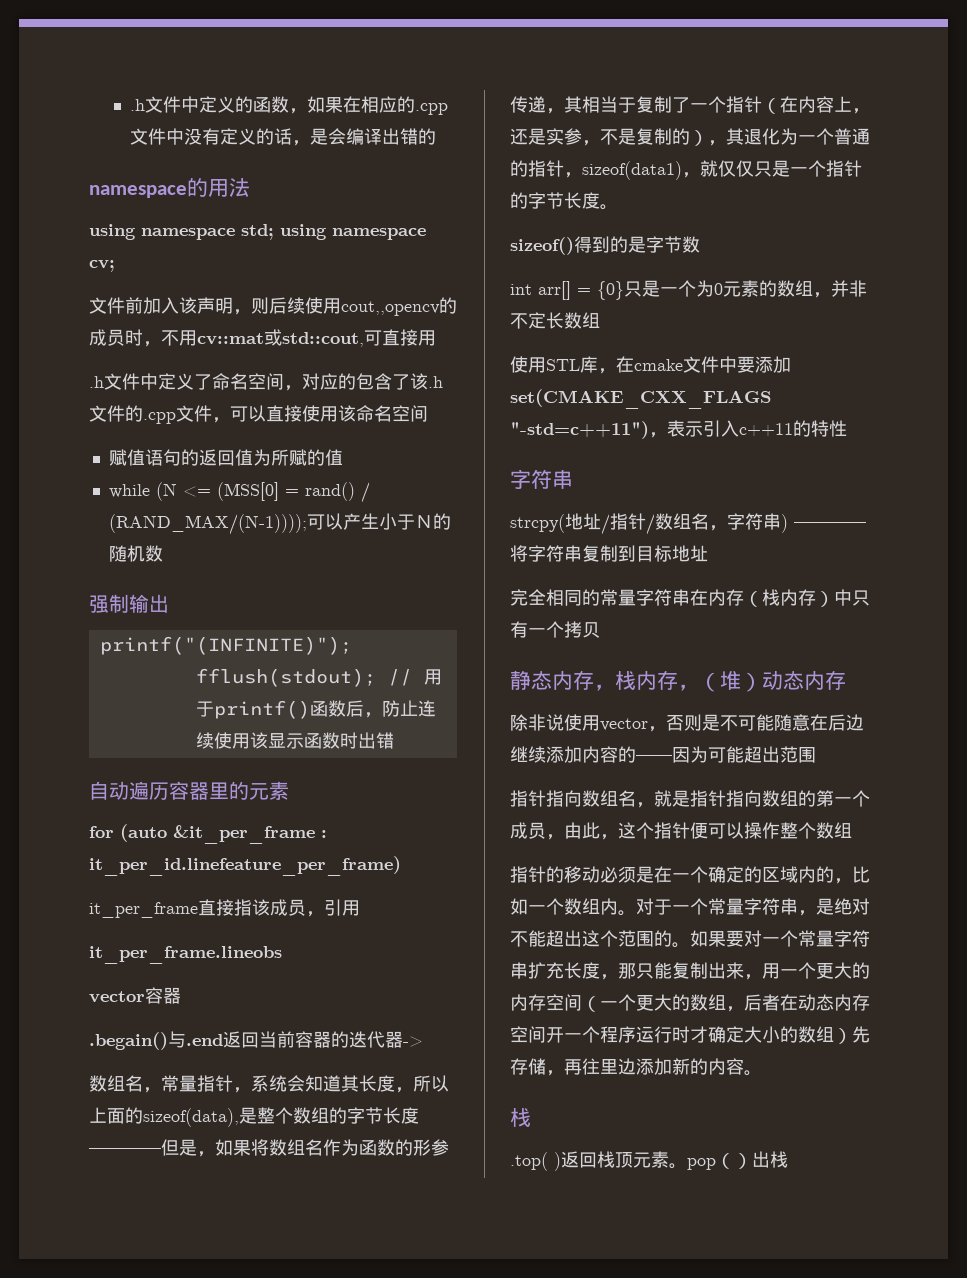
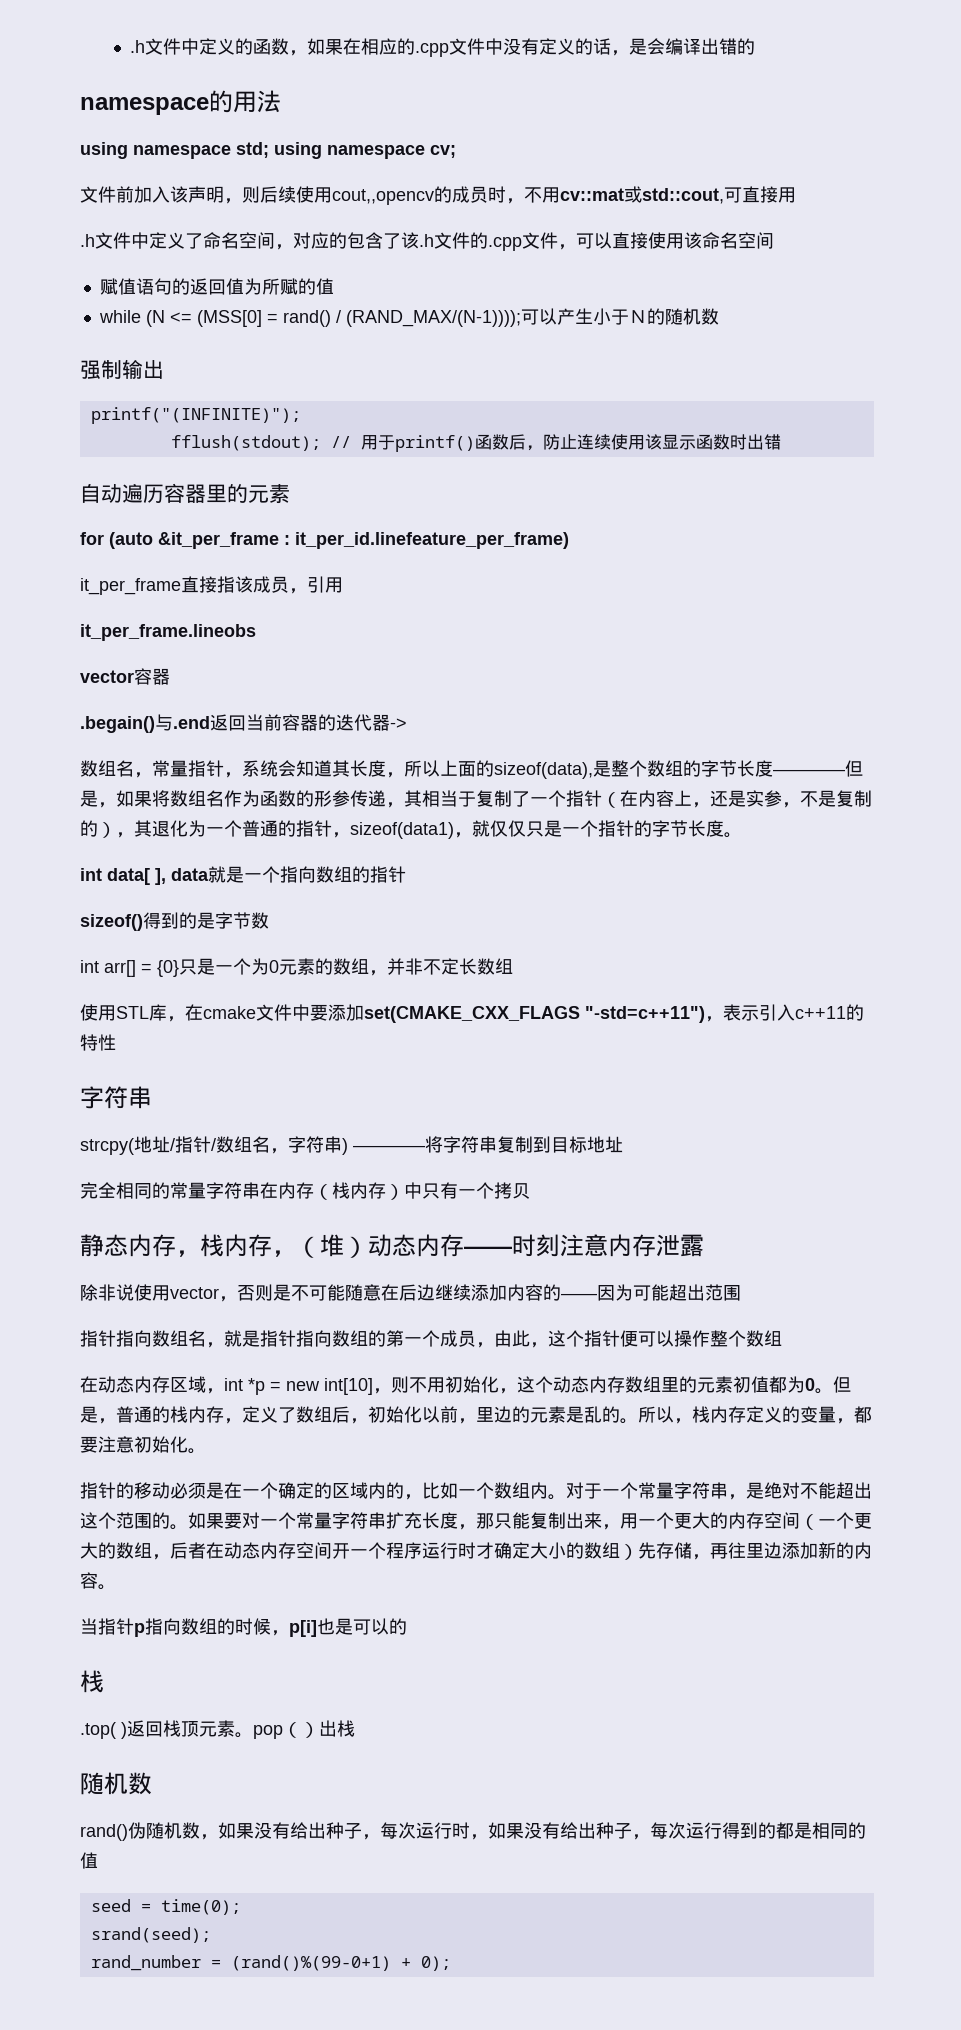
(618, 207) none -> [80,866,406,885] // int data[ ], data就是一个指向数组的指针
(846, 680) none -> [464,1234,704,1257] ——时刻注意内存泄露
(852, 830) none -> [80,1376,851,1395] [80,1406,872,1424] [80,1436,206,1454] // 在动态内存区域，int *p = new int[10]，则不用初始化，这个动态内存数组里的元素初值都为0。但是，普通的栈内存，定义了数组后，初始化以前，里边的元素是乱的。所以，栈内存定义的变量，都要注意初始化。
(762, 1073) none -> [80,1618,407,1637] // 当指针p指向数组的时候，p[i]也是可以的
(788, 1159) none -> [80,1772,152,1795] [80,1822,866,1841] [80,1852,98,1869] [90,1899,241,1915] [90,1927,211,1943] [90,1955,451,1971] // 随机数 // rand()伪随机数，如果没有给出种子，每次运行时，如果没有给出种子，每次运行得到的都是相同的值 // seed = time(0); // srand(seed); // rand_number = (rand()%(99-0+1) + 0);

